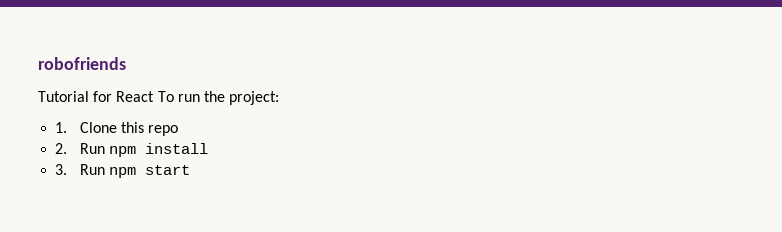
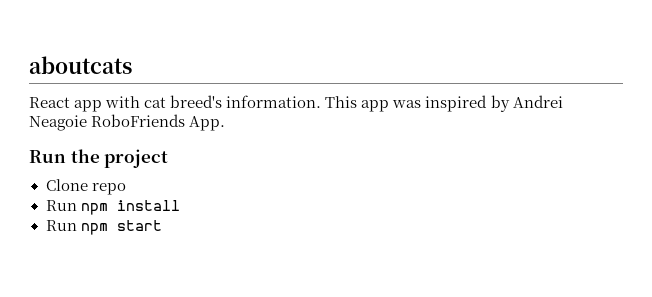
[38,57,126,70] [38,91,280,105] [55,122,145,133] robofriends // Tutorial for React To run the project: // 1. Clone this -> [29,56,132,74] [29,95,563,112] [29,114,226,131] [29,149,169,168] [45,179,88,191] aboutcats // React app with cat breed's information. This app was inspired by Andrei Neagoie RoboFriends App. // Run the project // Clone
[55,143,68,154] 2. -> (126, 189) none
[55,164,68,175] 3. -> (180, 205) none

